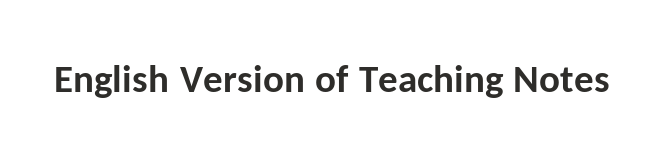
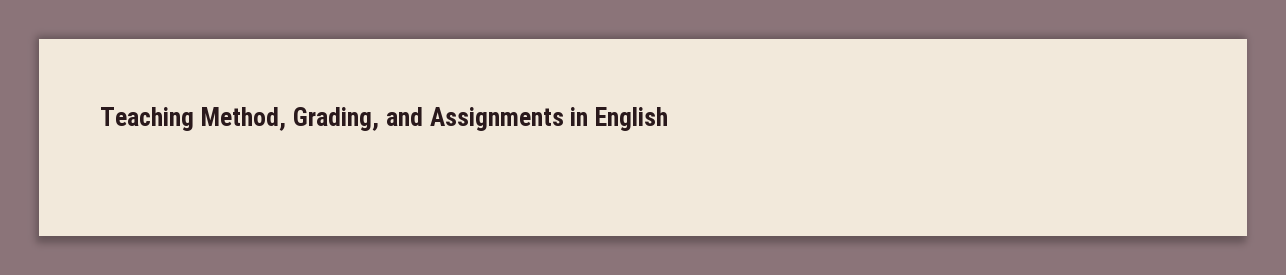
[54,65,611,98] English Version of Teaching Notes -> [100,107,669,131] Teaching Method, Grading, and Assignments in English

